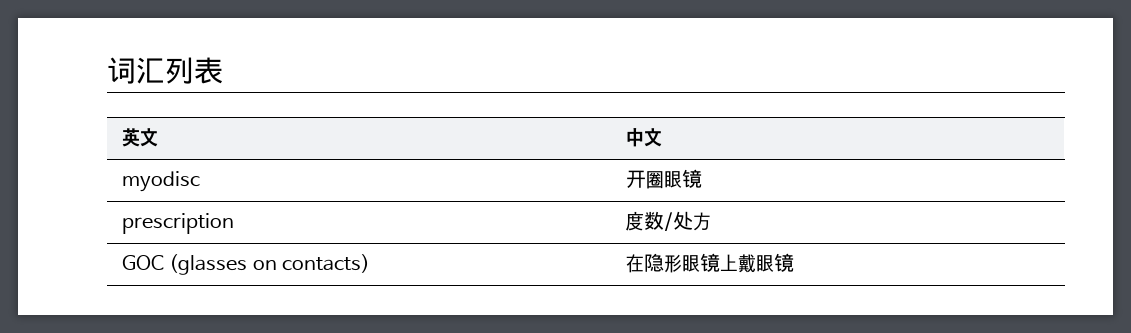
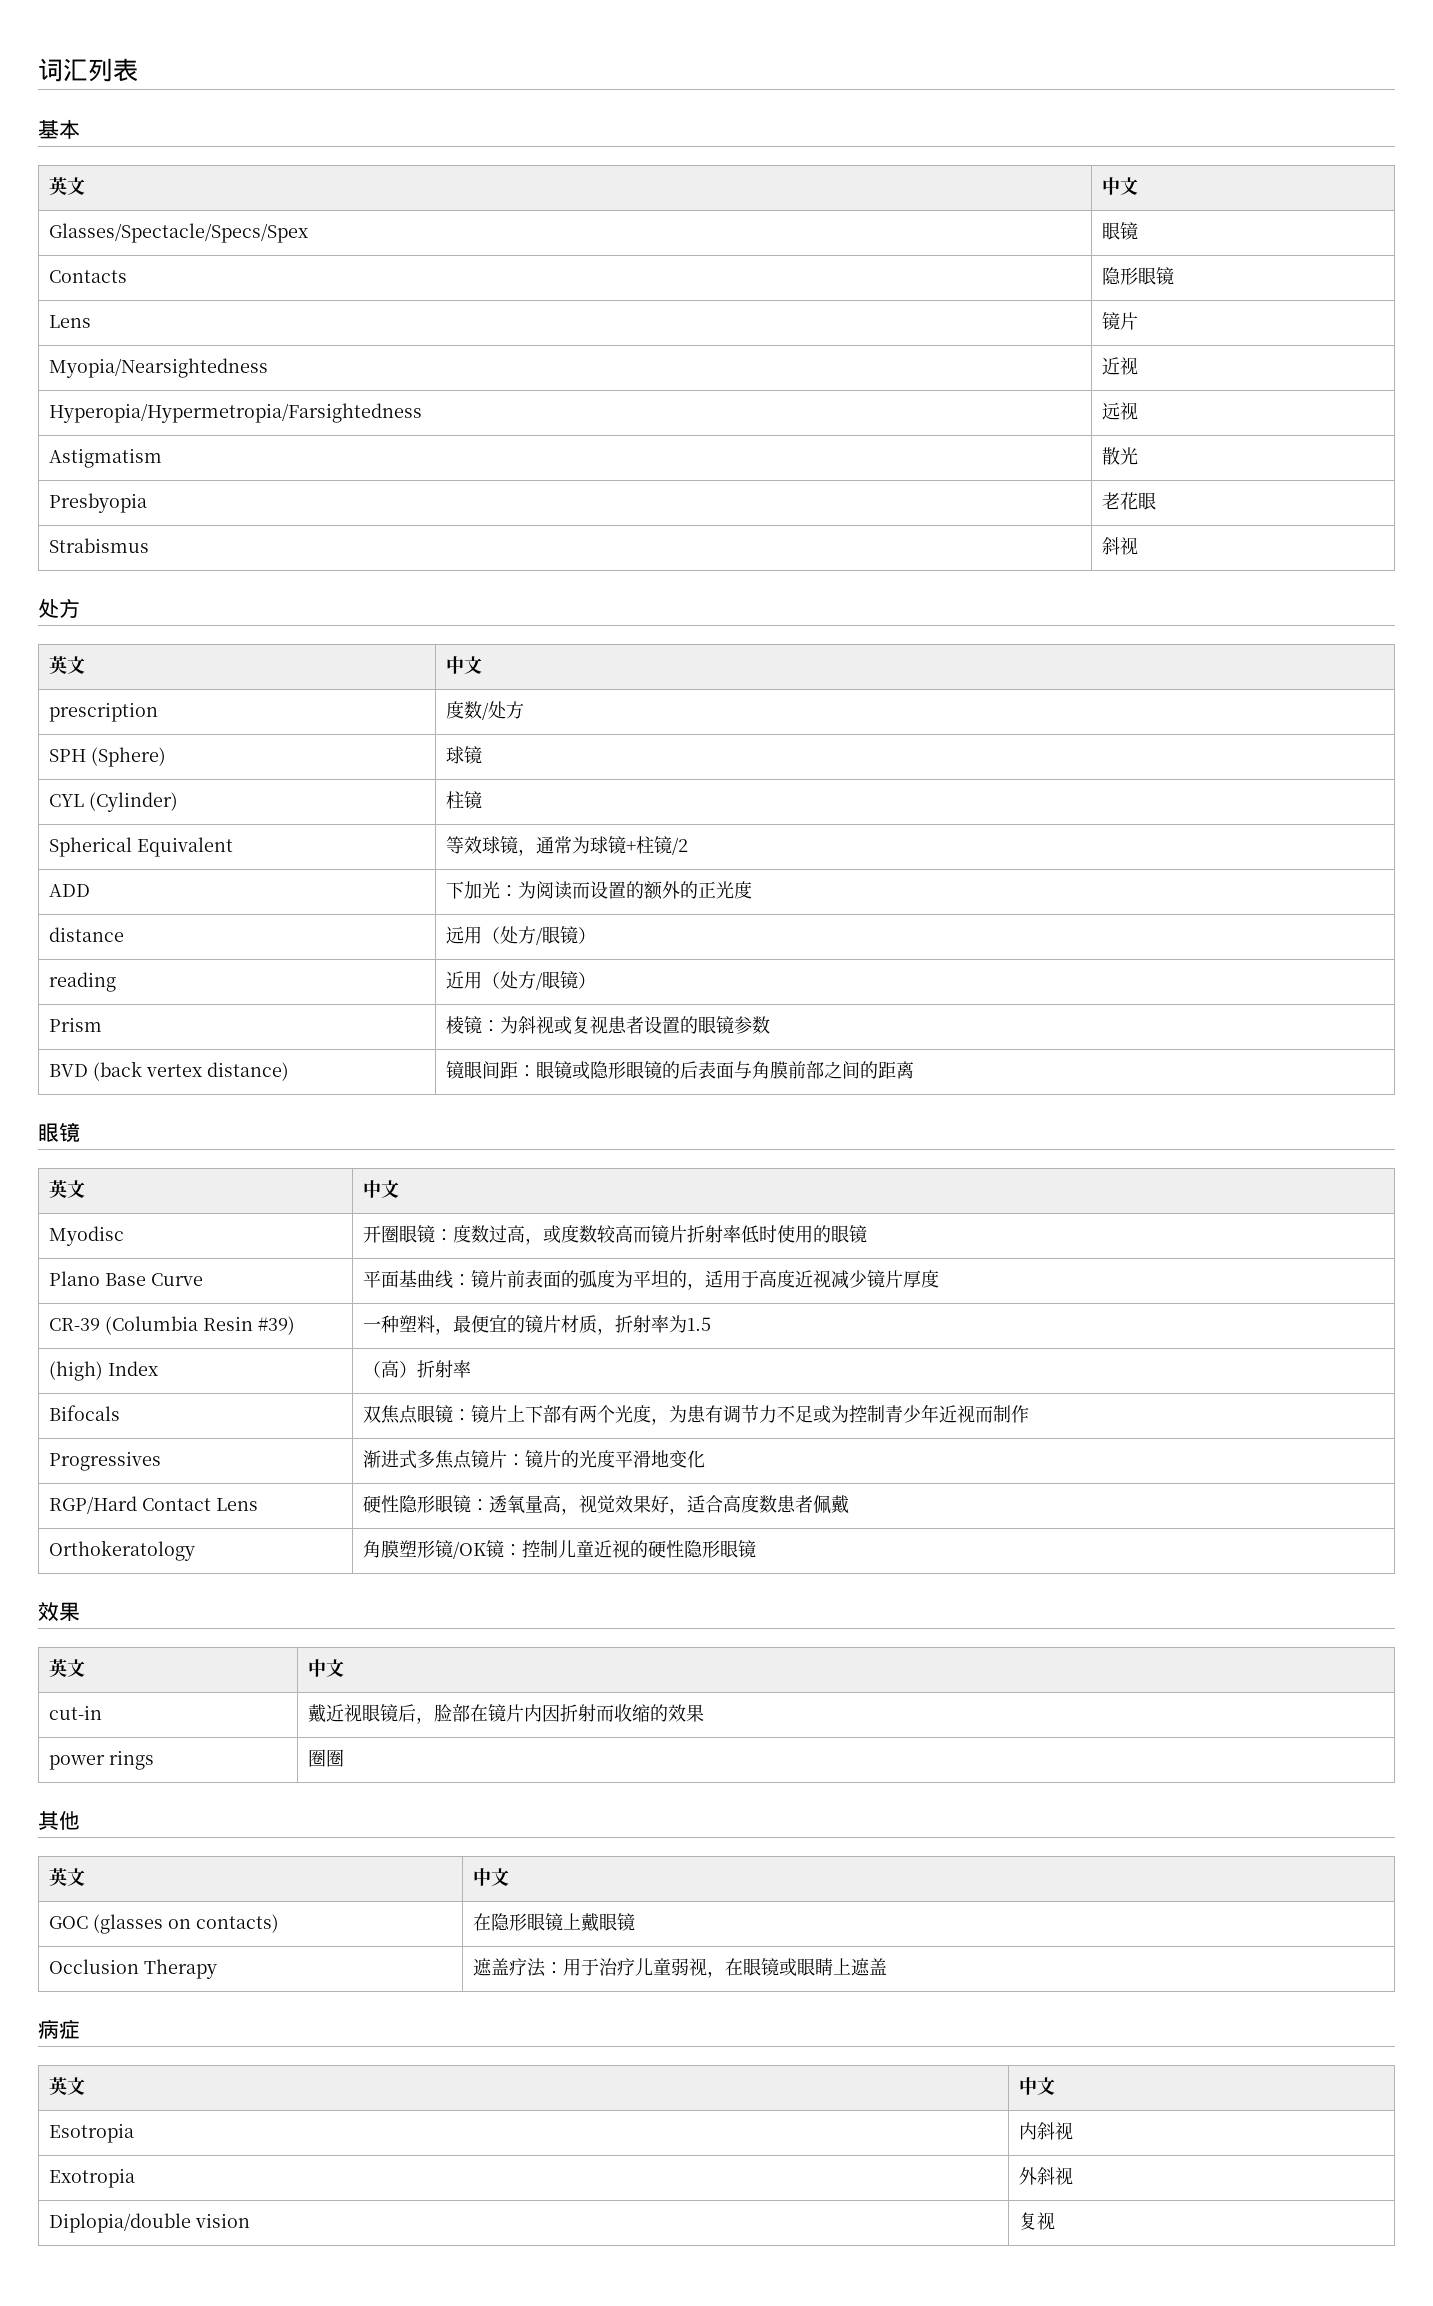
[121,128,158,147] [625,128,662,147] [121,171,200,192] [625,169,702,189] [121,213,234,234] [625,211,711,231] // 英文 | 中文 // myodisc | 开圈眼镜 // prescription | 度数/处方 -> [38,119,80,139] [48,177,85,195] [1101,177,1138,195] [48,223,308,243] [1101,222,1138,240] [48,270,127,283] [1101,267,1174,285] [48,315,91,328] [1101,312,1138,330] [48,358,268,378] [1101,357,1138,375] [48,403,422,423] [1101,402,1138,420] [48,448,162,468] [1101,447,1138,465] [48,493,147,513] [1101,492,1156,510] [48,538,149,553] [1101,537,1138,555] [38,598,80,618] [48,656,85,674] [445,656,482,674] [48,702,158,722] [445,701,524,720] [48,747,166,767] [445,746,482,764] [48,792,178,812] [445,791,482,809] [48,837,233,857] [445,836,688,856] [48,884,90,897] [445,881,752,900] [48,927,124,942] [445,926,596,945] [48,972,116,992] [445,971,596,990] [48,1017,102,1032] [445,1016,770,1034] [48,1061,289,1081] [445,1061,914,1079] [38,1122,80,1142] [48,1180,85,1198] [362,1180,399,1198] [48,1226,124,1246] [362,1225,867,1245] [48,1271,203,1286] [362,1270,939,1290] [48,1316,295,1335] [362,1315,711,1335] [48,1361,158,1381] [362,1360,471,1378] [48,1405,120,1421] [362,1404,1029,1425] [48,1451,161,1471] [362,1450,705,1469] [48,1496,258,1514] [362,1495,849,1515] [48,1540,195,1561] [362,1540,756,1559] [38,1602,80,1621] [48,1659,85,1677] [307,1659,344,1677] [48,1705,102,1720] [307,1704,704,1724] [48,1750,154,1770] [307,1749,344,1767] [38,1811,80,1830] [48,1868,85,1886] [472,1868,509,1886] // 基本 // 英文 | 中文 // Glasses/Spectacle/Specs/Spex | 眼镜 // Contacts | 隐形眼镜 // Lens | 镜片 // Myopia/Nearsightedness | 近视 // Hyperopia/Hypermetropia/Farsightedness | 远视 // Astigmatism | 散光 // Presbyopia | 老花眼 // Strabismus | 斜视 // 处方 // 英文 | 中文 // prescription | 度数/处方 // SPH (Sphere) | 球镜 // CYL (Cylinder) | 柱镜 // Spherical Equivalent | 等效球镜，通常为球镜+柱镜/2 // ADD | 下加光：为阅读而设置的额外的正光度 // distance | 远用（处方/眼镜） // reading | 近用（处方/眼镜） // Prism | 棱镜：为斜视或复视患者设置的眼镜参数 // BVD (back vertex distance) | 镜眼间距：眼镜或隐形眼镜的后表面与角膜前部之间的距离 // 眼镜 // 英文 | 中文 // Myodisc | 开圈眼镜：度数过高，或度数较高而镜片折射率低时使用的眼镜 // Plano Base Curve | 平面基曲线：镜片前表面的弧度为平坦的，适用于高度近视减少镜片厚度 // CR-39 (Columbia Resin #39) | 一种塑料，最便宜的镜片材质，折射率为1.5 // (high) Index | （高）折射率 // Bifocals | 双焦点眼镜：镜片上下部有两个光度，为患有调节力不足或为控制青少年近视而制作 // Progressives | 渐进式多焦点镜片：镜片的光度平滑地变化 // RGP/Hard Contact Lens | 硬性隐形眼镜：透氧量高，视觉效果好，适合高度数患者佩戴 // Orthokeratology | 角膜塑形镜/OK镜：控制儿童近视的硬性隐形眼镜 // 效果 // 英文 | 中文 // cut-in | 戴近视眼镜后，脸部在镜片内因折射而收缩的效果 // power rings | 圈圈 // 其他 // 英文 | 中文
(794, 262) none -> [48,1959,217,1979] [472,1958,887,1978] [38,2019,80,2039] [48,2077,85,2095] [1018,2077,1055,2095] [48,2123,134,2143] [1018,2122,1073,2140] [48,2168,135,2188] [1018,2167,1073,2185] [48,2213,250,2233] [1018,2212,1055,2230] // Occlusion Therapy | 遮盖疗法：用于治疗儿童弱视，在眼镜或眼睛上遮盖 // 病症 // 英文 | 中文 // Esotropia | 内斜视 // Exotropia | 外斜视 // Diplopia/double vision | 复视

